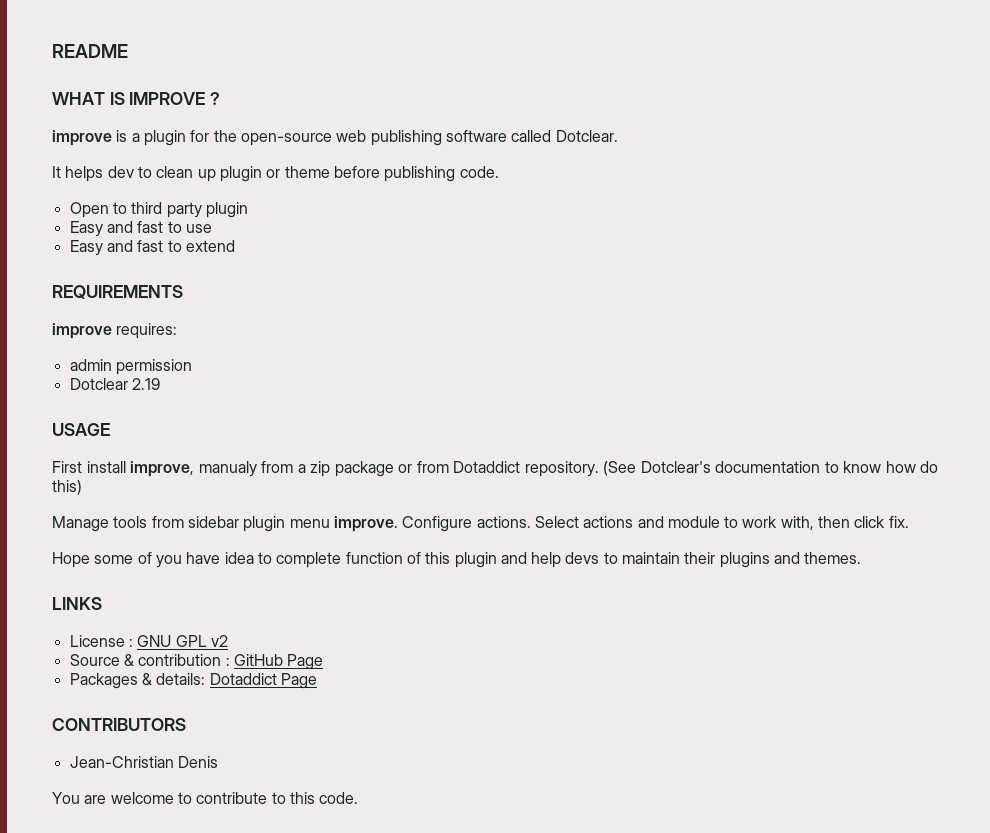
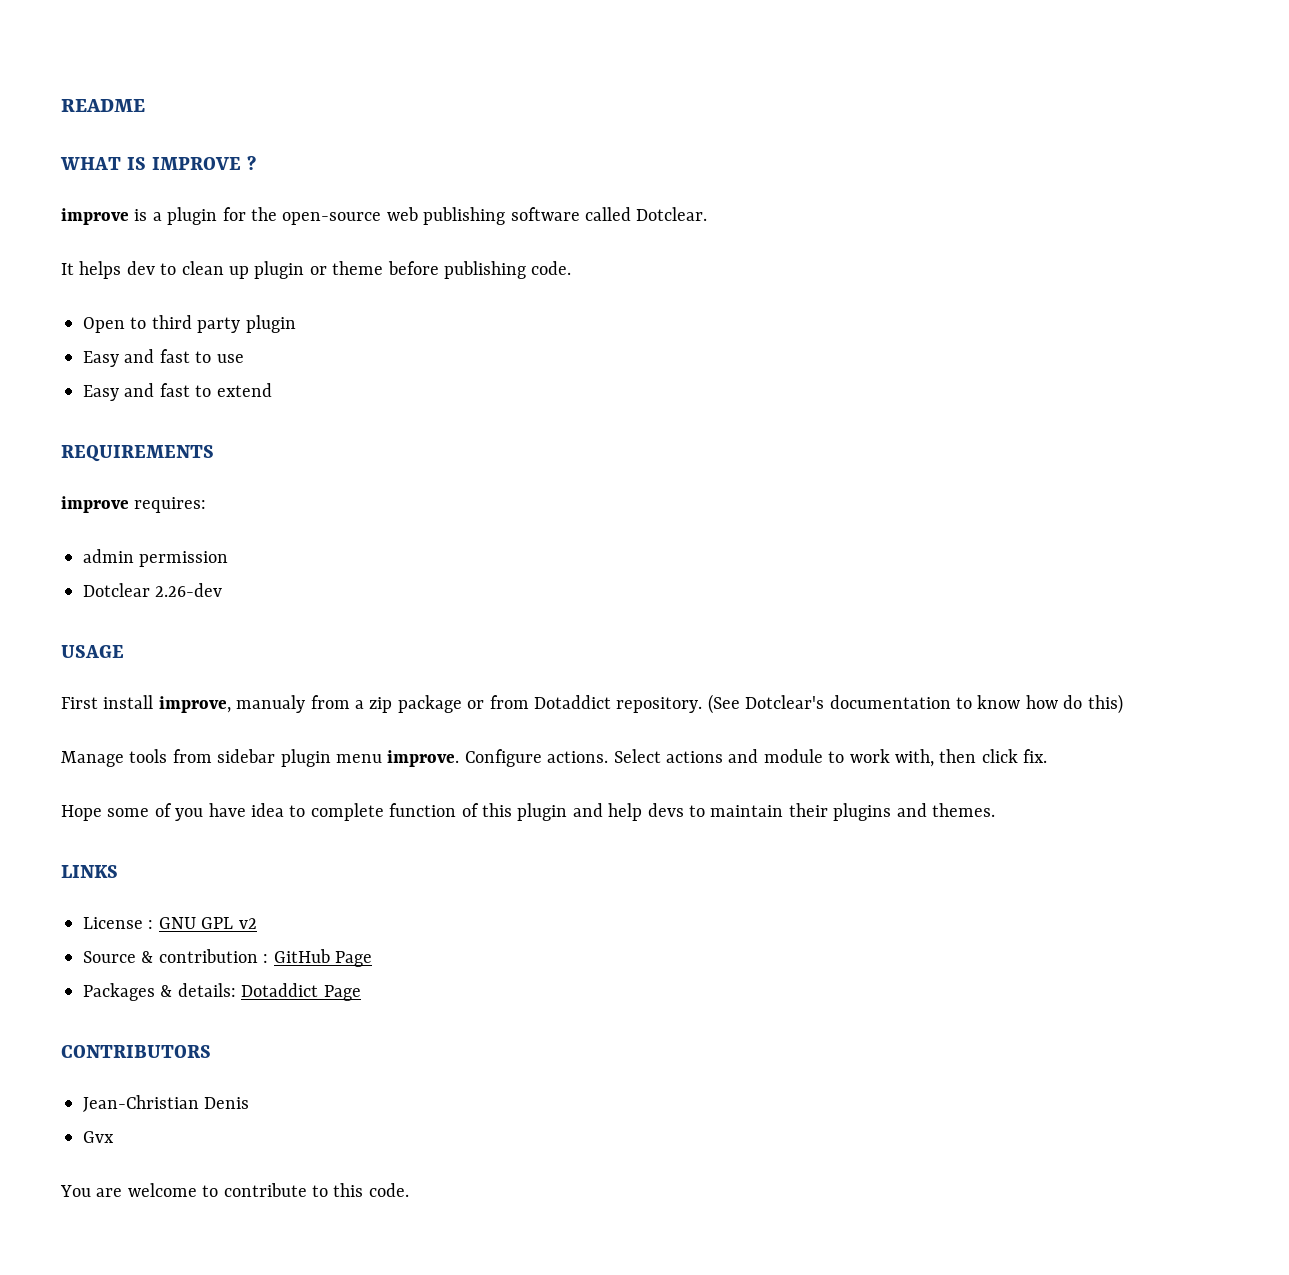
[131,378,160,390] 2.19 -> [155,583,223,597] 2.26-dev
(218, 762) none -> [83,1131,114,1143] // Gvx

